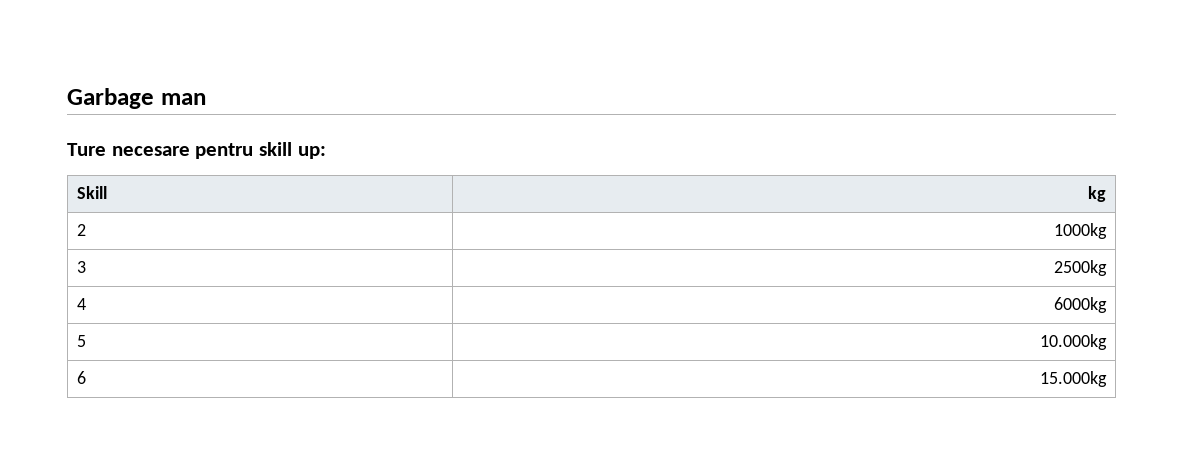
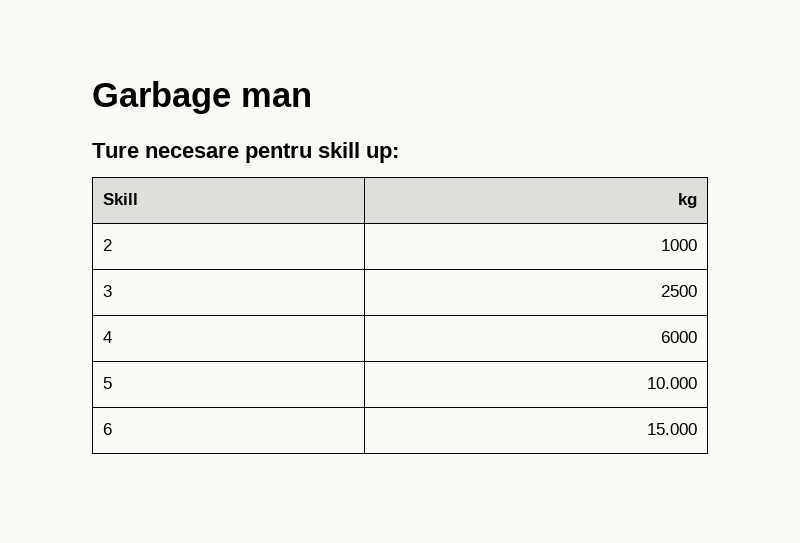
[1054,223,1108,239] 1000kg -> [661,239,698,251] 1000
[1054,260,1108,276] 2500kg -> [661,285,698,297] 2500
[1054,297,1108,313] 6000kg -> [661,331,698,343] 6000
[1040,334,1108,350] 10.000kg -> [647,377,698,389] 10.000
[1040,371,1108,387] 15.000kg -> [647,423,698,435] 15.000

